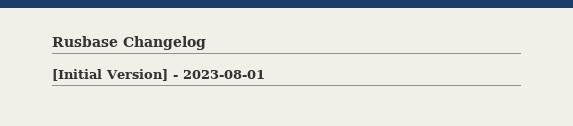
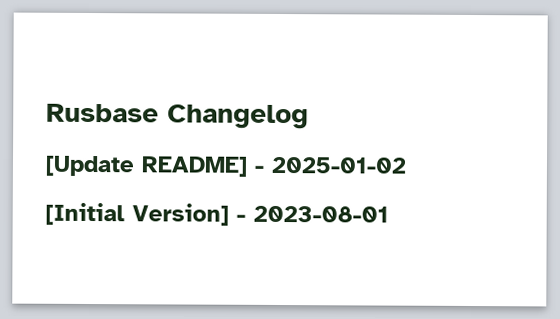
(206, 43) none -> [45,155,407,177] // [Update README] - 2025-01-02

